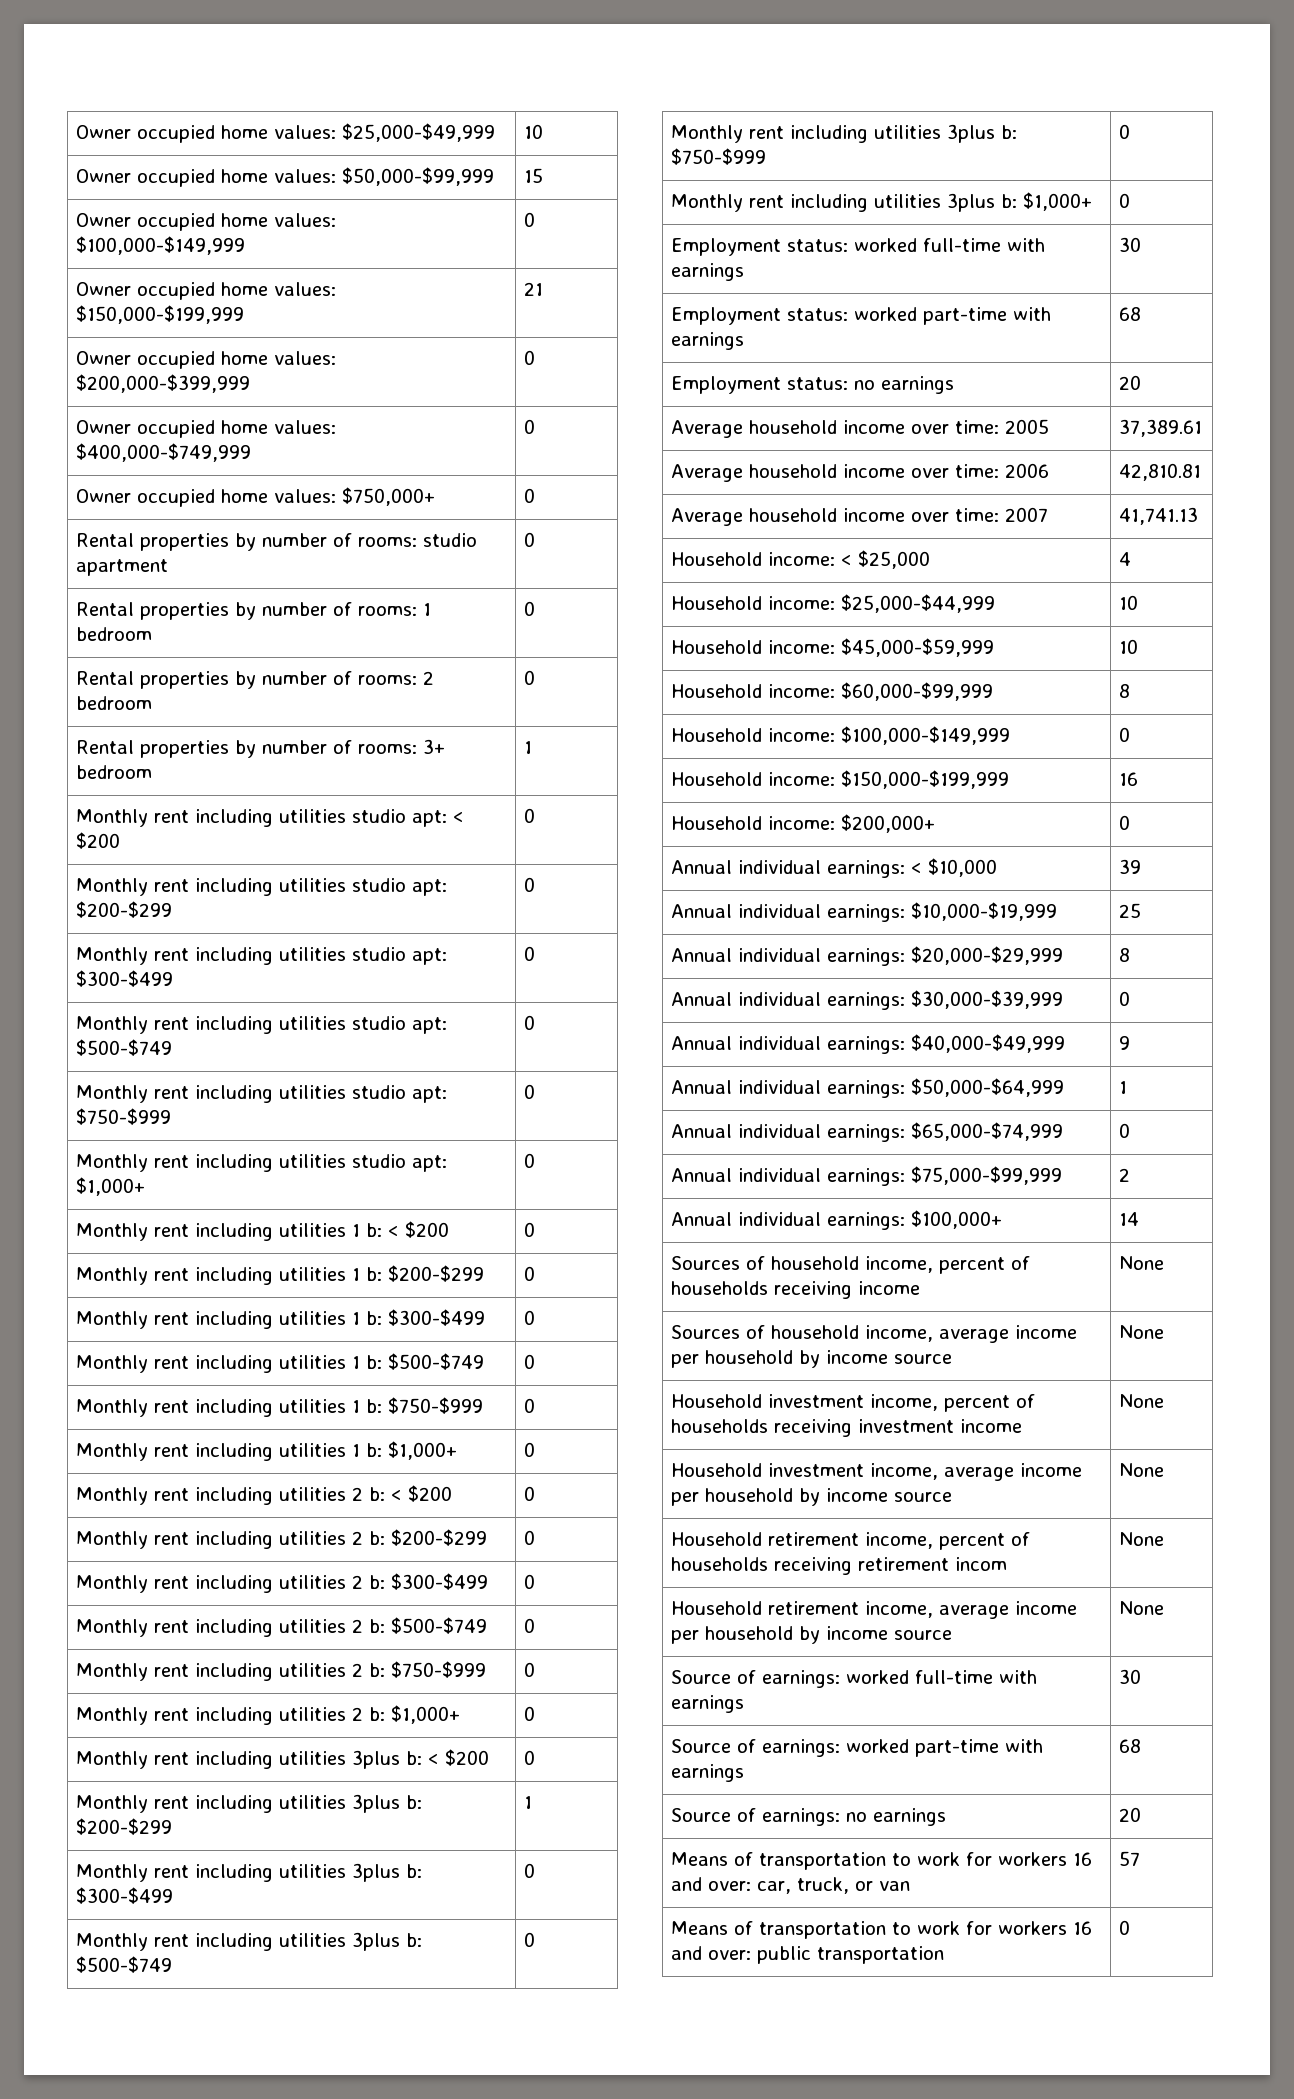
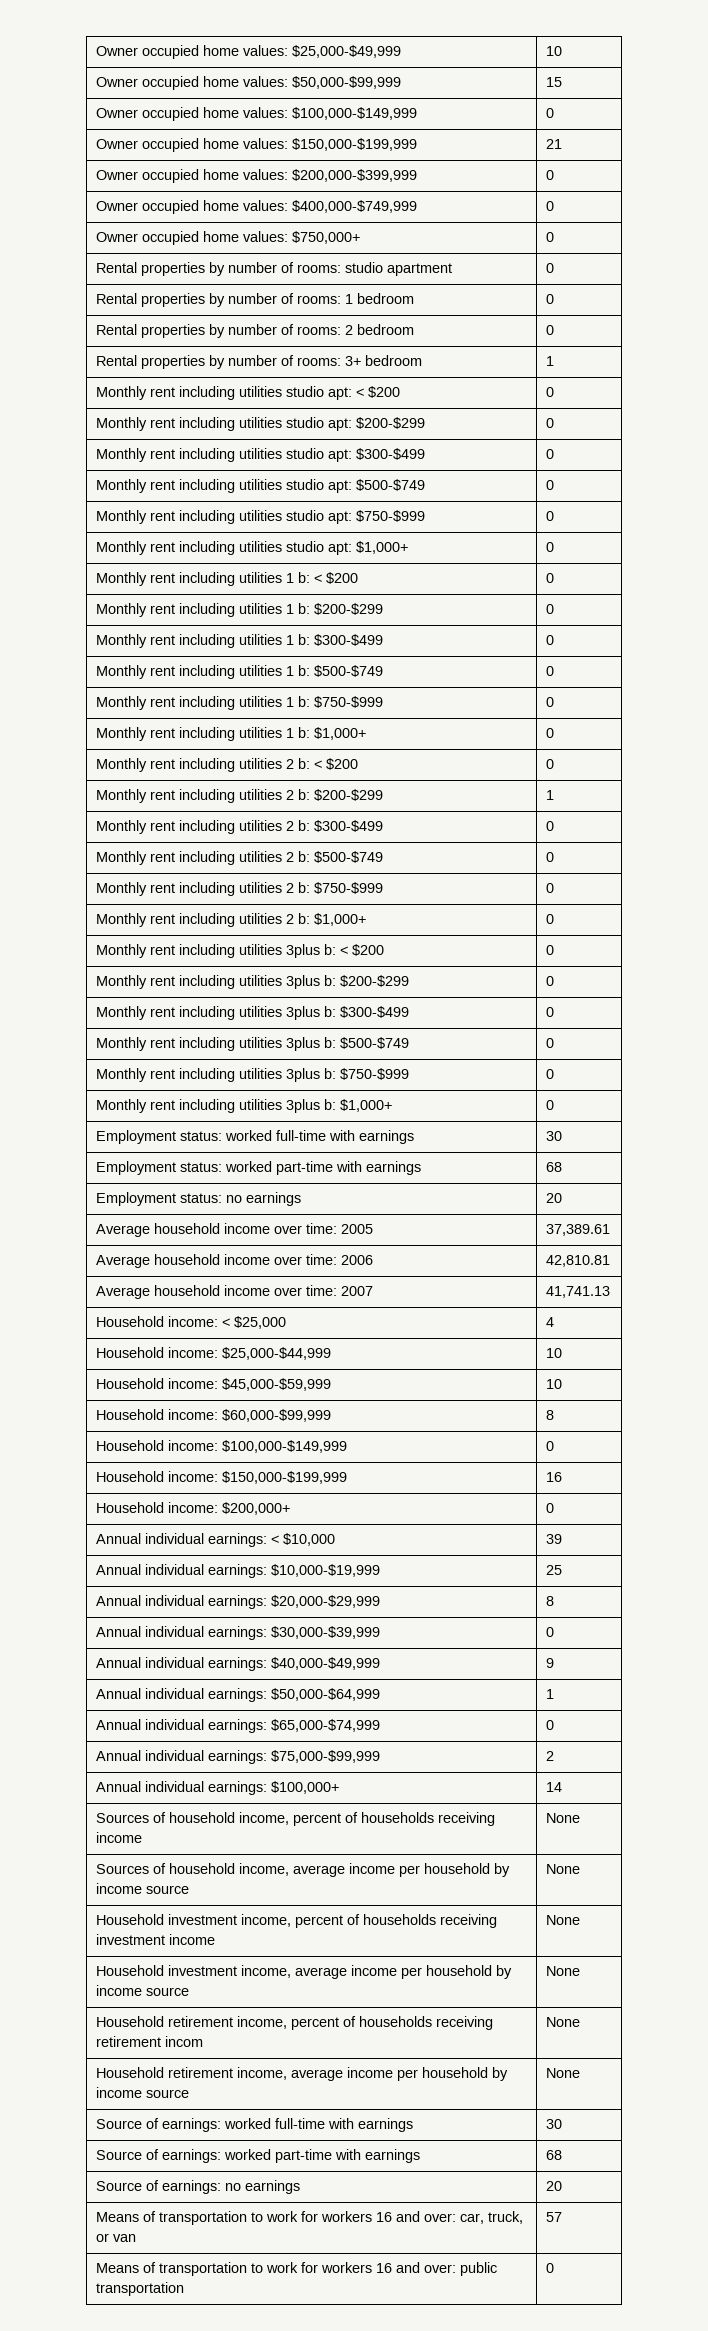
[523,1530,535,1545] 0 -> [545,790,554,800] 1
[523,1796,532,1809] 1 -> [545,976,554,986] 0

